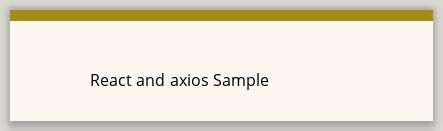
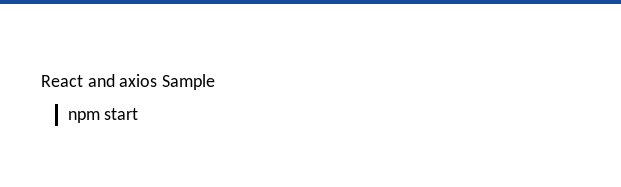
(269, 81) none -> [67,108,139,123] // npm start

